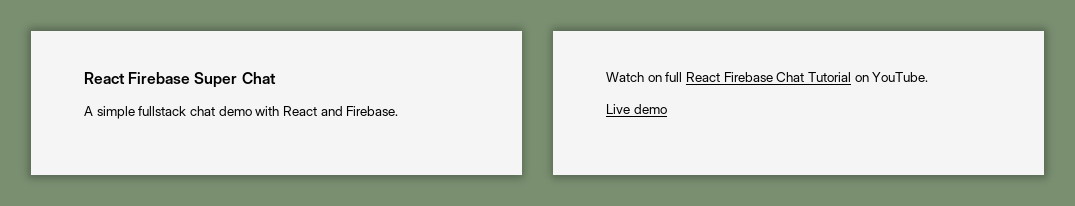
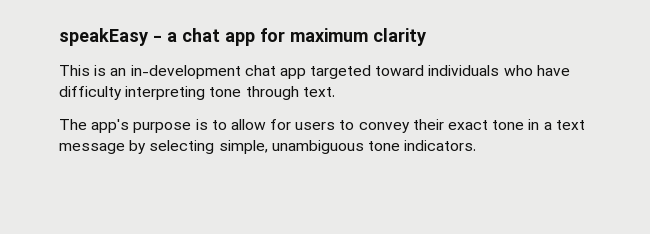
[84,72,276,88] [84,106,399,119] [606,72,929,82] [606,104,667,114] React Firebase Super Chat // A simple fullstack chat demo with React and Firebase. // Watch on full React Firebase Chat Tutorial on YouTube. // Live demo -> [59,28,426,46] [59,65,570,79] [59,86,335,100] [59,119,585,133] [59,140,477,154] speakEasy - a chat app for maximum clarity // This is an in-development chat app targeted toward individuals who have difficulty interpreting tone through text. // The app's purpose is to allow for users to convey their exact tone in a text message by selecting simple, unambiguous tone indicators.

